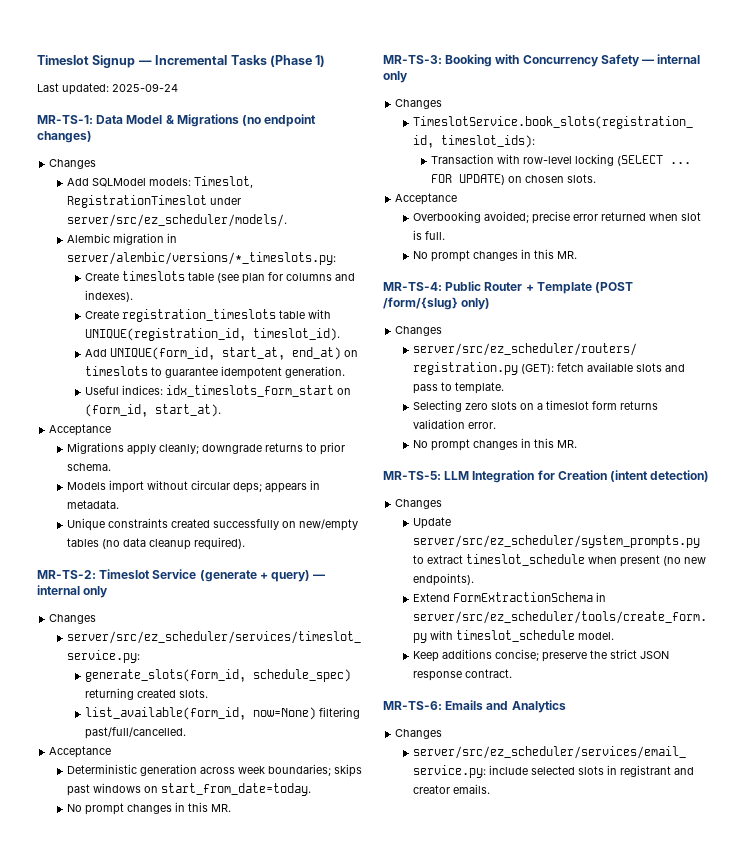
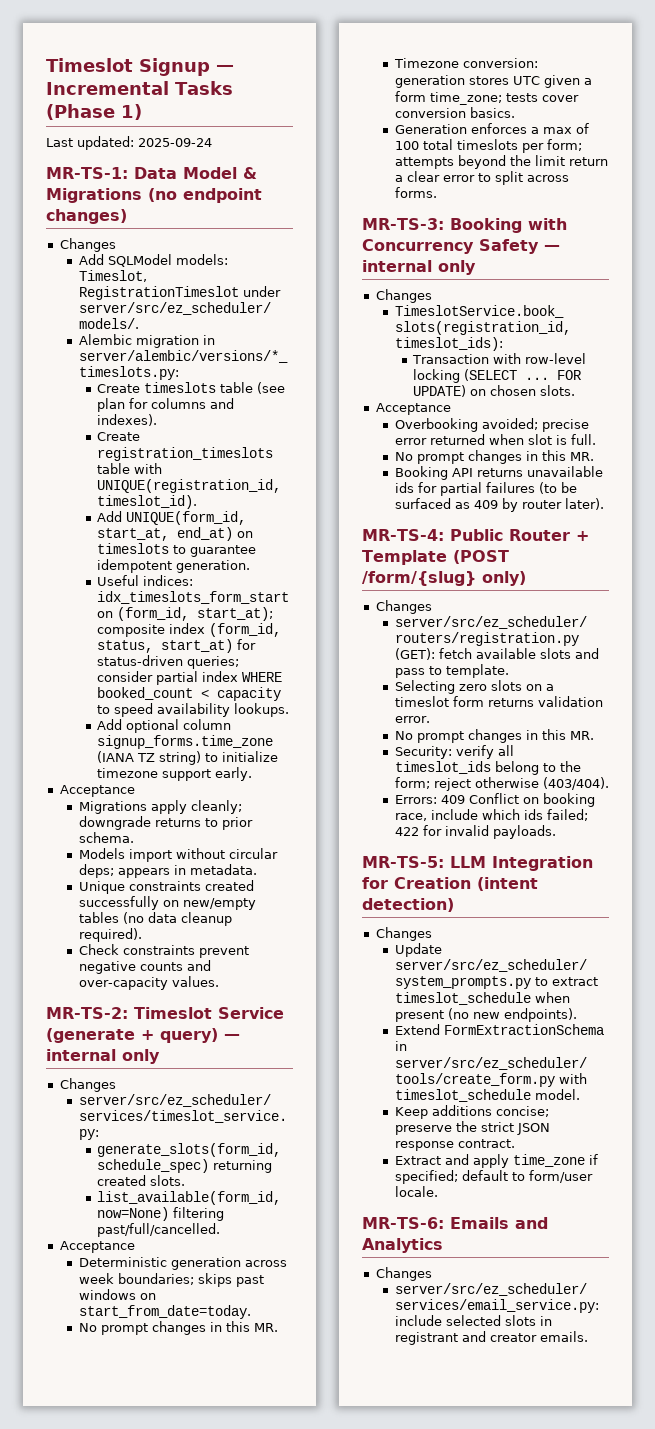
[154,404,221,417] start_at). -> [197,607,274,621] [97,623,282,637] [97,639,257,653] [97,655,240,669] [97,671,283,685] [97,687,282,701] [97,703,290,717] [97,719,232,733] [97,735,274,749] [97,751,279,765] [97,767,253,781] start_at); composite index (form_id, status, start_at) for status-driven queries; consider partial index WHERE booked_count < capacity to speed availability lookups. // Add optional column signup_forms.time_zone (IANA TZ string) to initialize timezone support early.
(245, 543) none -> [78,944,249,958] [78,960,211,974] [78,976,219,990] // Check constraints prevent negative counts and over-capacity values.
(231, 808) none -> [393,58,538,68] [394,75,592,88] [394,91,579,105] [394,107,515,118] [394,123,589,134] [394,139,582,153] [394,155,608,169] [394,171,569,185] [394,187,437,198] // Timezone conversion: generation stores UTC given a form time_zone; tests cover conversion basics. // Generation enforces a max of 100 total timeslots per form; attempts beyond the limit return a clear error to split across forms.
(577, 255) none -> [394,466,603,480] [394,482,577,496] [394,498,604,512] // Booking API returns unavailable ids for partial failures (to be surfaced as 409 by router later).
(577, 444) none -> [394,745,514,759] [394,761,581,775] [394,777,609,791] [394,793,595,807] [394,809,588,821] [394,825,556,839] // Security: verify all timeslot_ids belong to the form; reject otherwise (403/404). // Errors: 409 Conflict on booking race, include which ids failed; 422 for invalid payloads.
(512, 673) none -> [394,1154,598,1168] [394,1170,593,1184] [394,1186,438,1197] // Extract and apply time_zone if specified; default to form/user locale.

